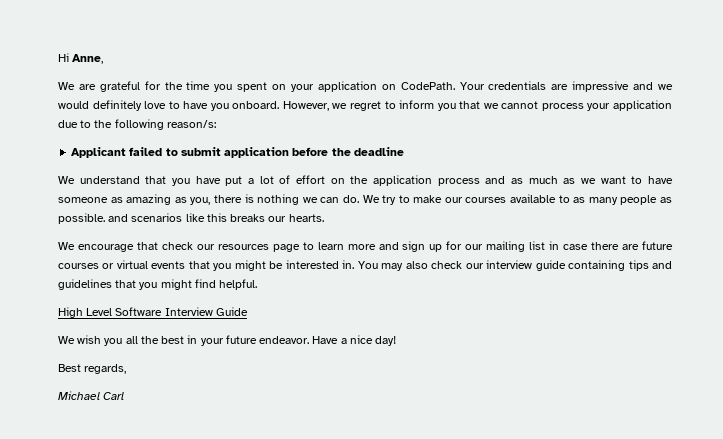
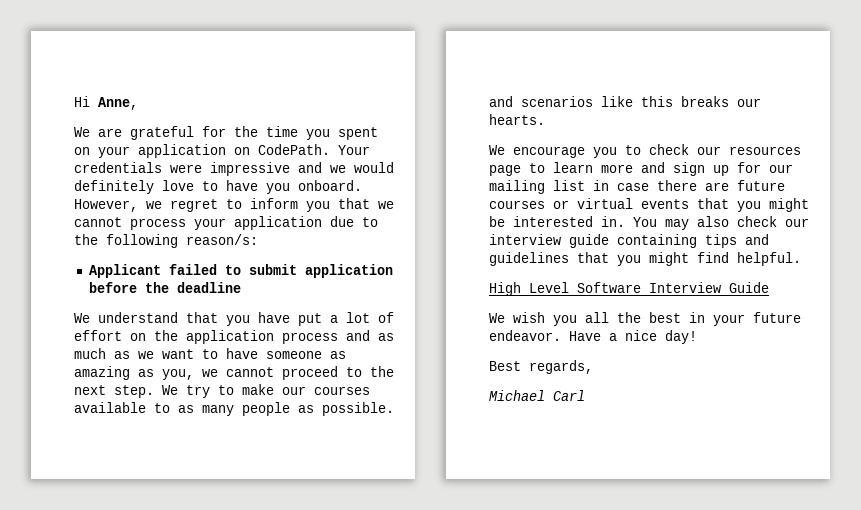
[551,84,569,90] are -> [170,164,202,173] were
[213,194,359,205] there is nothing we can do. -> [202,366,394,380] [74,385,154,398] we cannot proceed to the next step.
[136,242,158,250] that -> [593,145,641,158] you to

